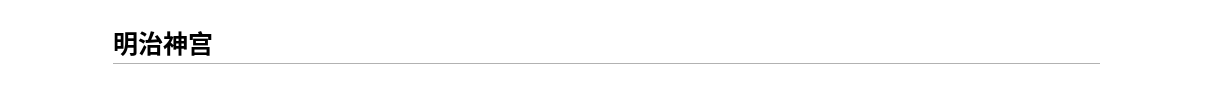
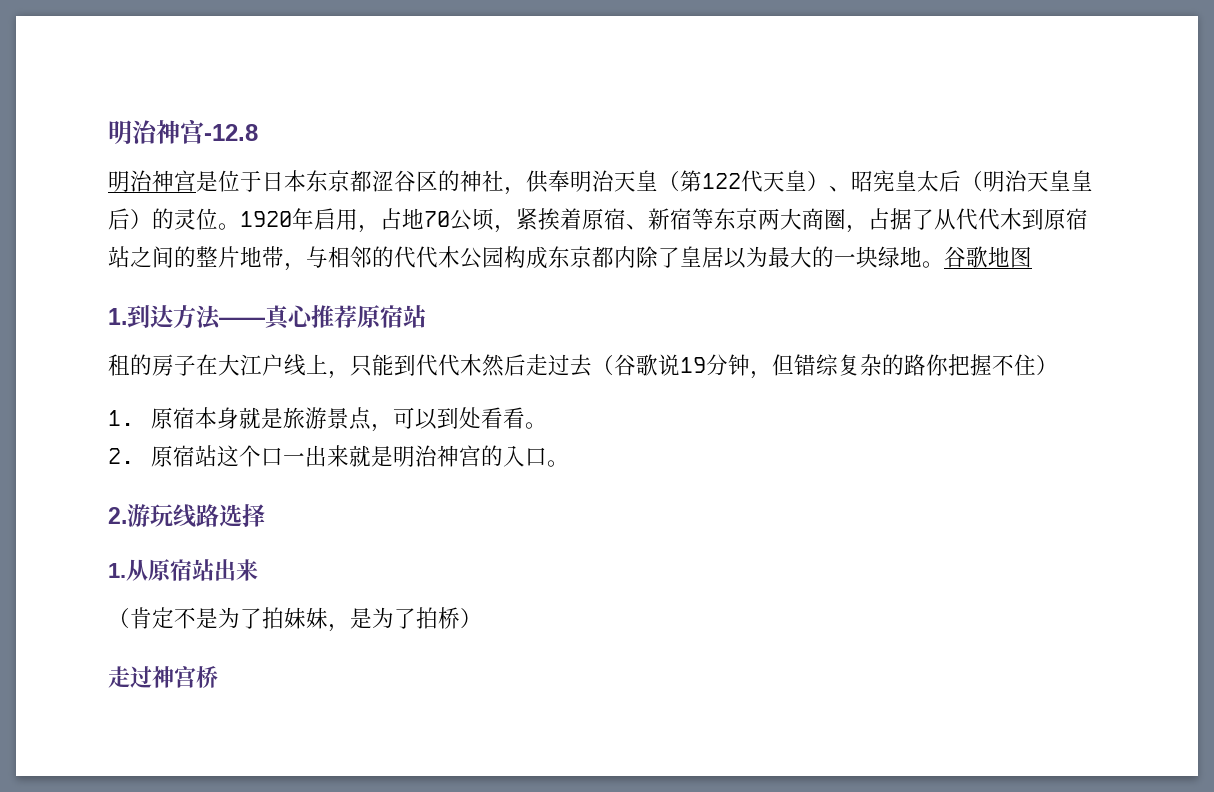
[113,31,213,57] 明治神宫 -> [108,119,258,144] [108,170,1093,195] [108,208,1088,233] [108,246,1032,271] [108,305,426,330] [108,354,1058,379] [108,407,547,432] [108,445,569,467] [108,504,265,528] [108,559,258,581] [108,607,482,632] [108,666,218,688] 明治神宫-12.8 // 明治神宫是位于日本东京都涩谷区的神社，供奉明治天皇（第122代天皇）、昭宪皇太后（明治天皇皇后）的灵位。1920年启用，占地70公顷，紧挨着原宿、新宿等东京两大商圈，占据了从代代木到原宿站之间的整片地带，与相邻的代代木公园构成东京都内除了皇居以为最大的一块绿地。谷歌地图 // 1.到达方法——真心推荐原宿站 // 租的房子在大江户线上，只能到代代木然后走过去（谷歌说19分钟，但错综复杂的路你把握不住） // 1.原宿本身就是旅游景点，可以到处看看。 // 2.原宿站这个口一出来就是明治神宫的入口。 // 2.游玩线路选择 // 1.从原宿站出来 // （肯定不是为了拍妹妹，是为了拍桥） // 走过神宫桥

